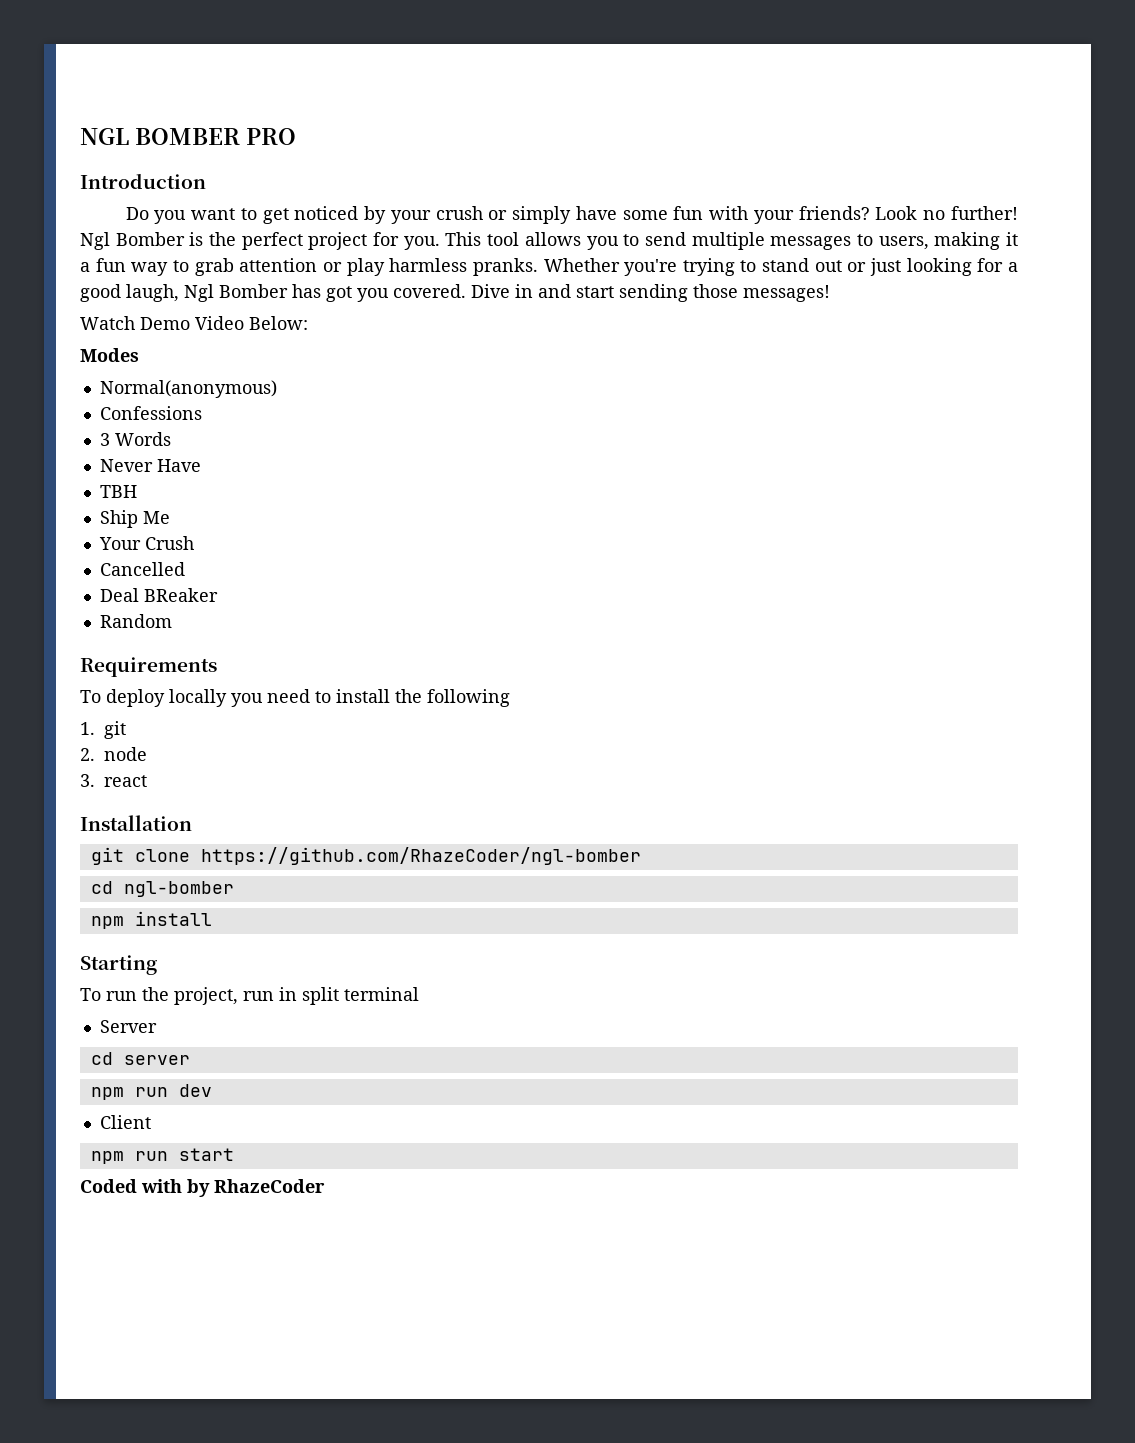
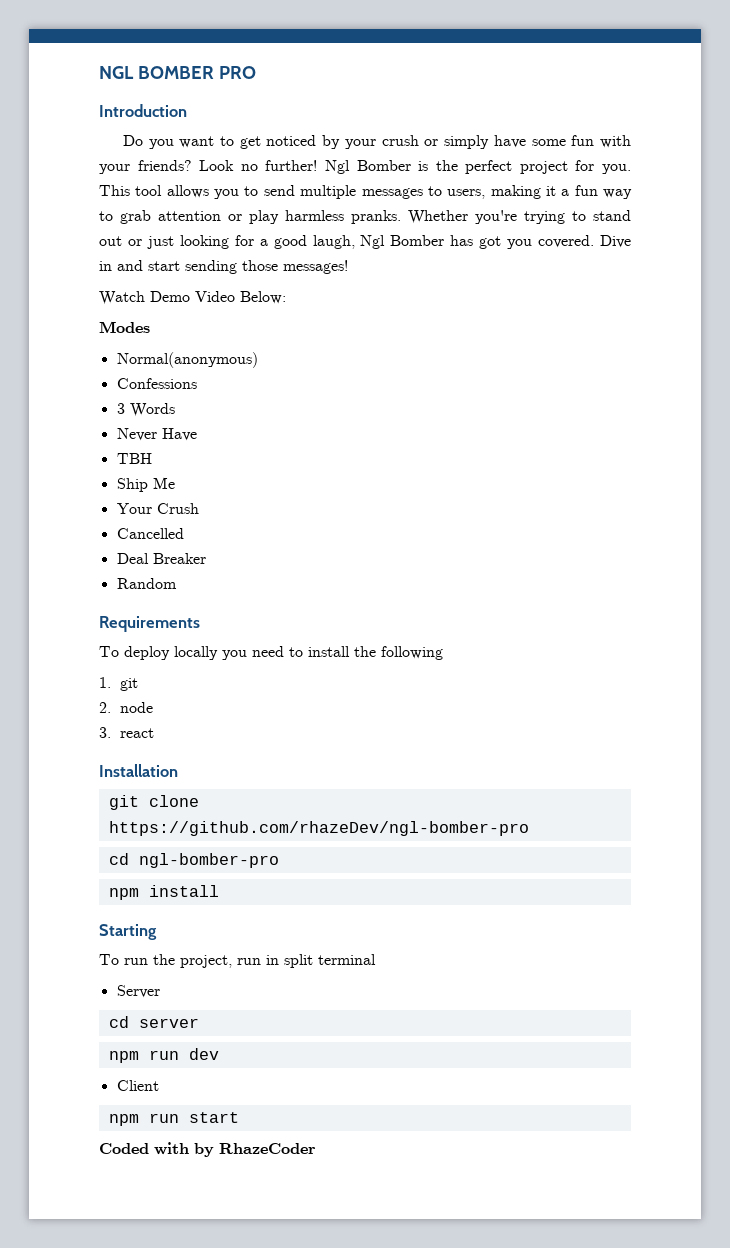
[143,588,218,602] BReaker -> [152,553,206,564] Breaker
[200,847,641,865] [90,881,234,897] https://github.com/RhazeCoder/ngl-bomber // cd ngl-bomber -> [108,821,529,836] [108,853,279,868] https://github.com/rhazeDev/ngl-bomber-pro // cd ngl-bomber-pro

